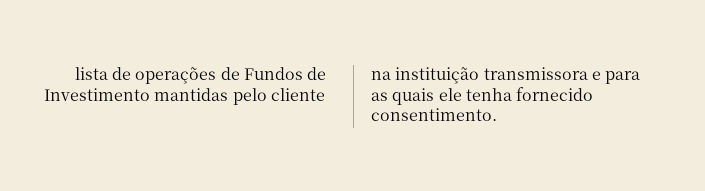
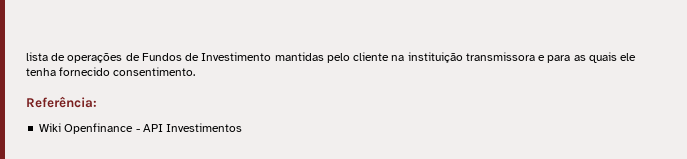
(497, 114) none -> [26,96,97,108] [39,123,243,134] // Referência: // Wiki Openfinance - API Investimentos

